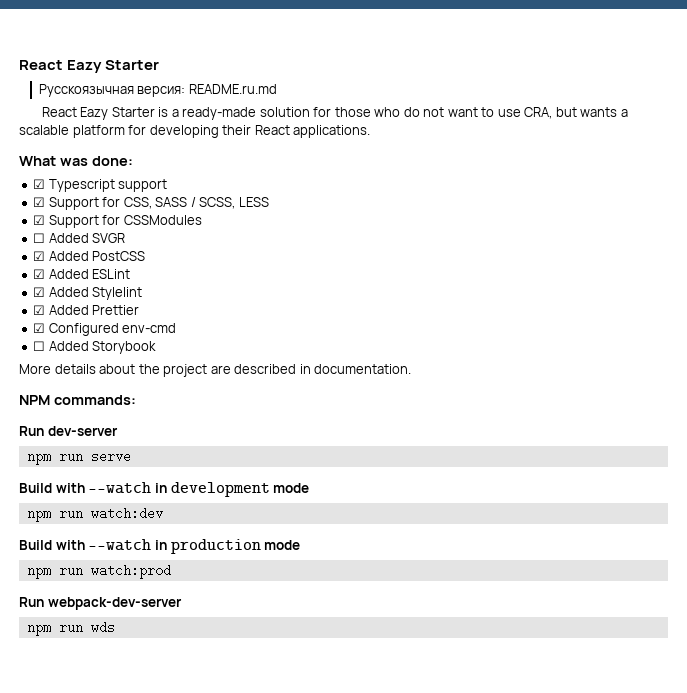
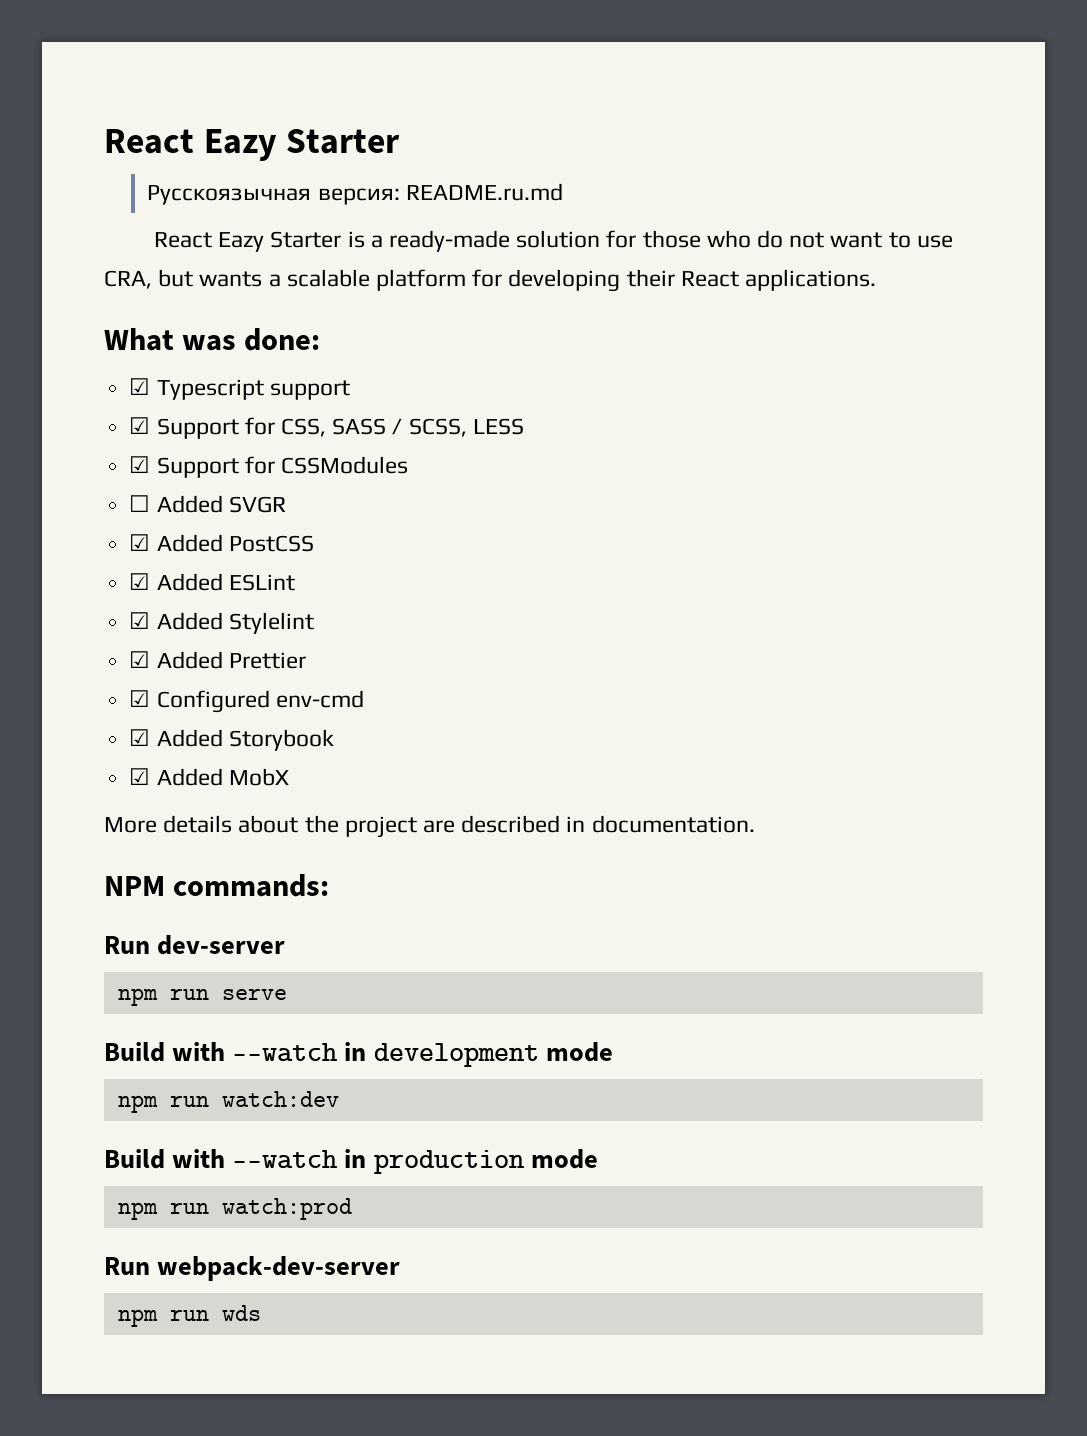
[33,341,46,351] ☐ -> [129,729,151,746] ☑
(157, 347) none -> [129,768,289,786] // ☑ Added MobX

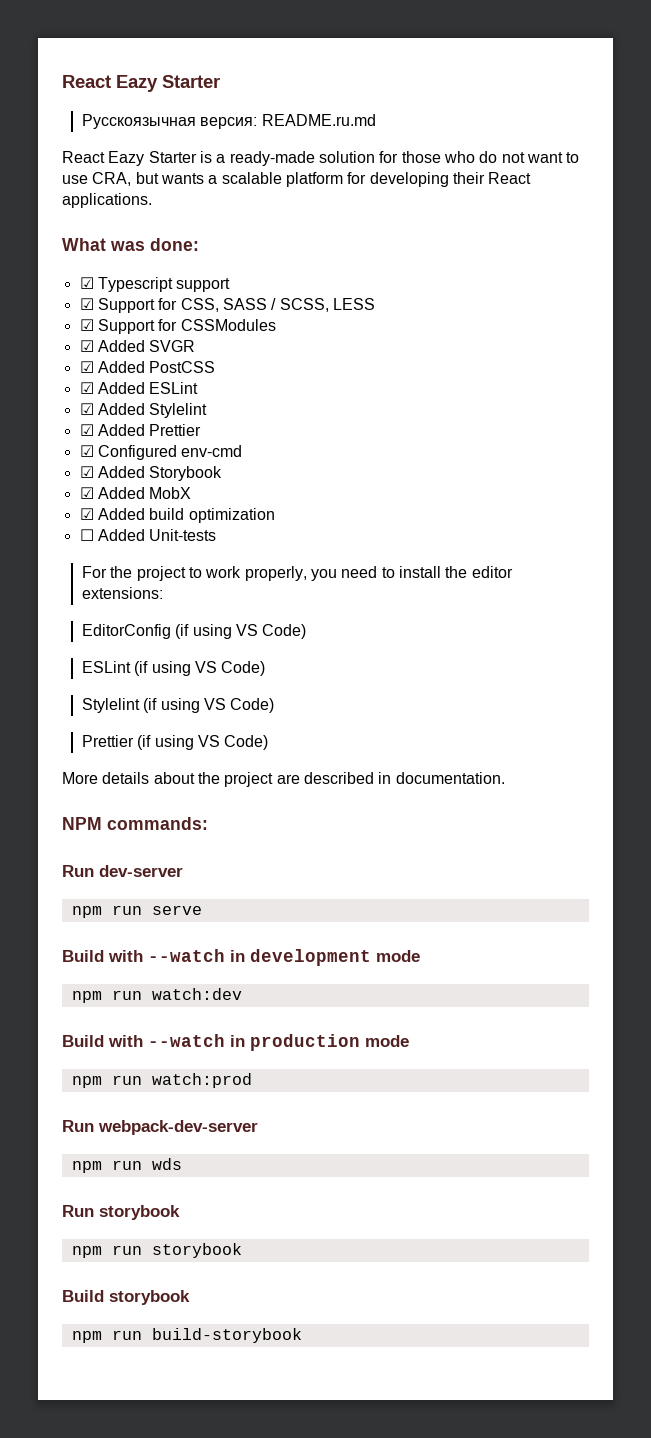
[129,495,151,512] ☐ -> [79,340,94,352] ☑
(289, 777) none -> [79,508,275,523] [79,529,217,541] [82,566,513,581] [82,587,164,599] [82,624,307,639] [82,661,266,676] [82,698,275,713] [82,735,269,750] // ☑ Added build optimization // ☐ Added Unit-tests // For the project to work properly, you need to install the editor extensions: // EditorConfig (if using VS Code) // ESLint (if using VS Code) // Stylelint (if using VS Code) // Prettier (if using VS Code)
(261, 1313) none -> [62,1205,180,1220] [71,1243,242,1258] [62,1290,190,1305] [71,1328,302,1343] // Run storybook // npm run storybook // Build storybook // npm run build-storybook

